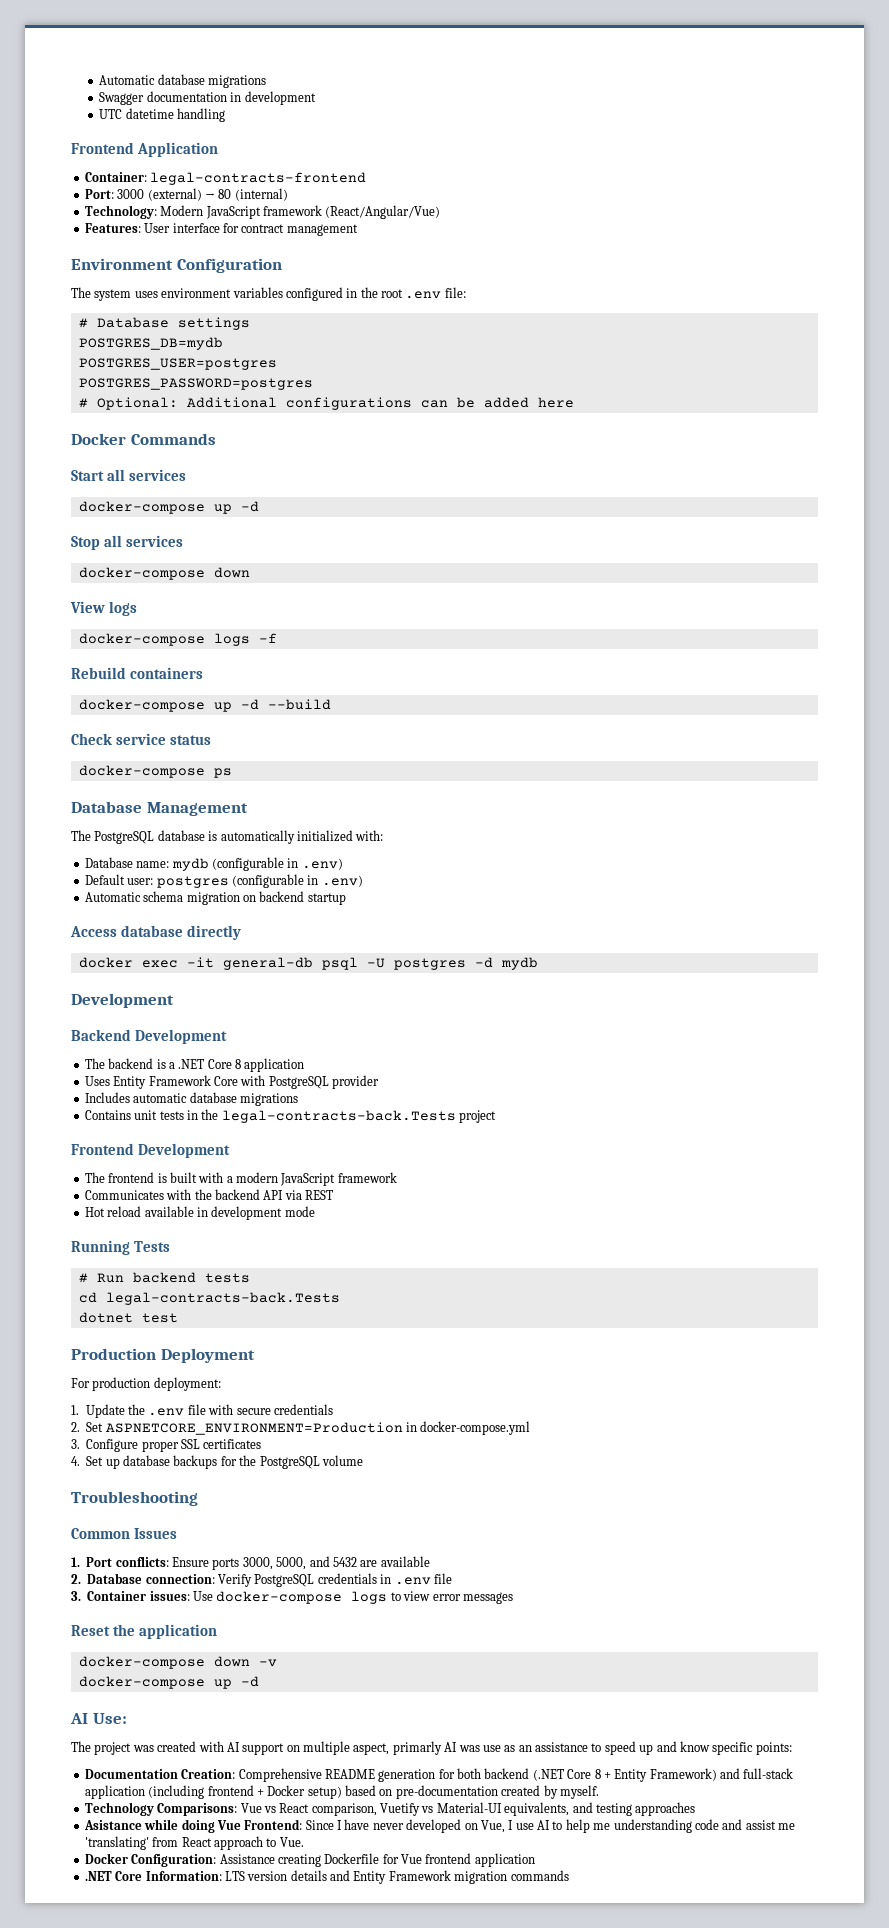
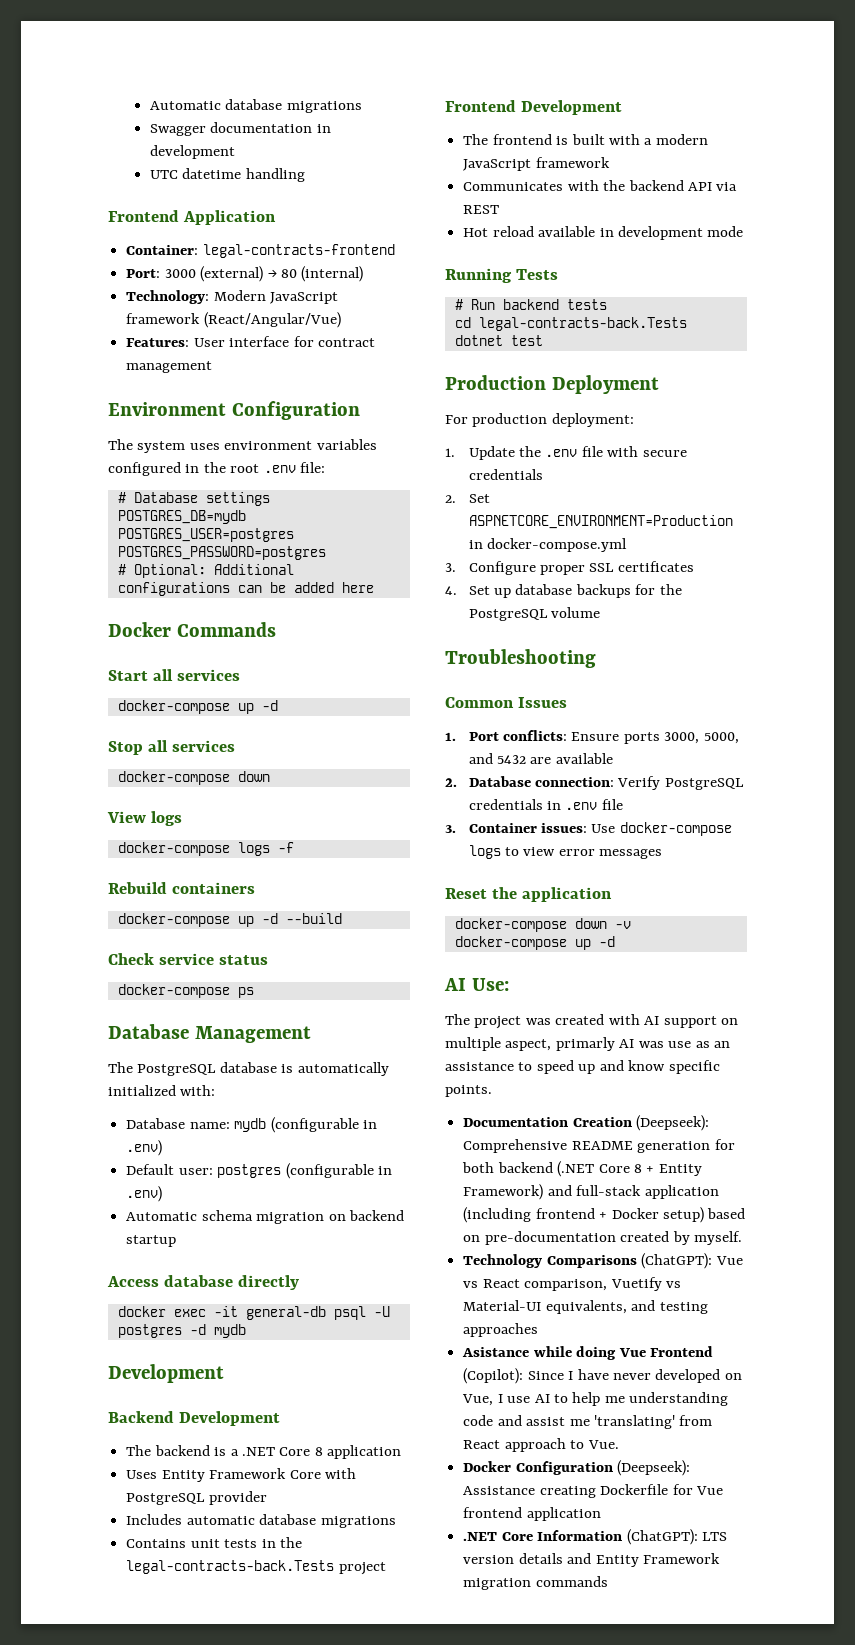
[755,1742,792,1755] points: -> [445,1085,492,1097] points.
[181,1769,236,1779] Creation: -> [572,1115,710,1131] Creation (Deepseek):
[157,1803,238,1816] Comparisons: -> [546,1253,713,1269] Comparisons (ChatGPT):
[244,1819,303,1830] Frontend: -> [649,1346,713,1357] [463,1368,524,1384] Frontend (Copilot):
[131,1854,217,1867] Configuration: -> [515,1460,691,1476] Configuration (Deepseek):
[145,1871,222,1881] Information: -> [537,1529,698,1545] Information (ChatGPT):

